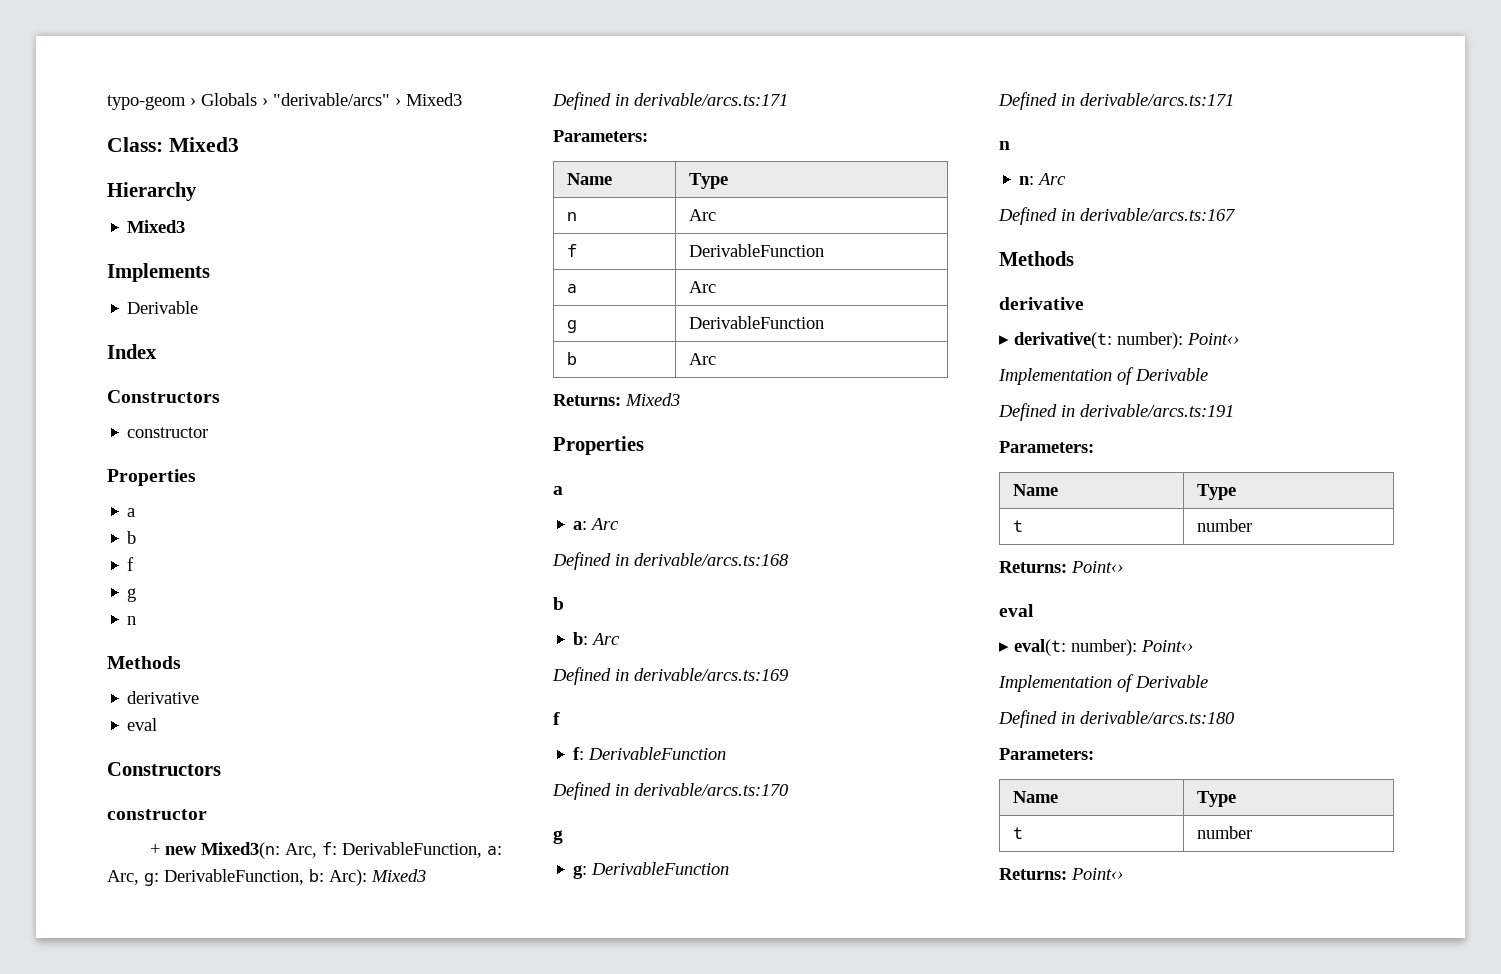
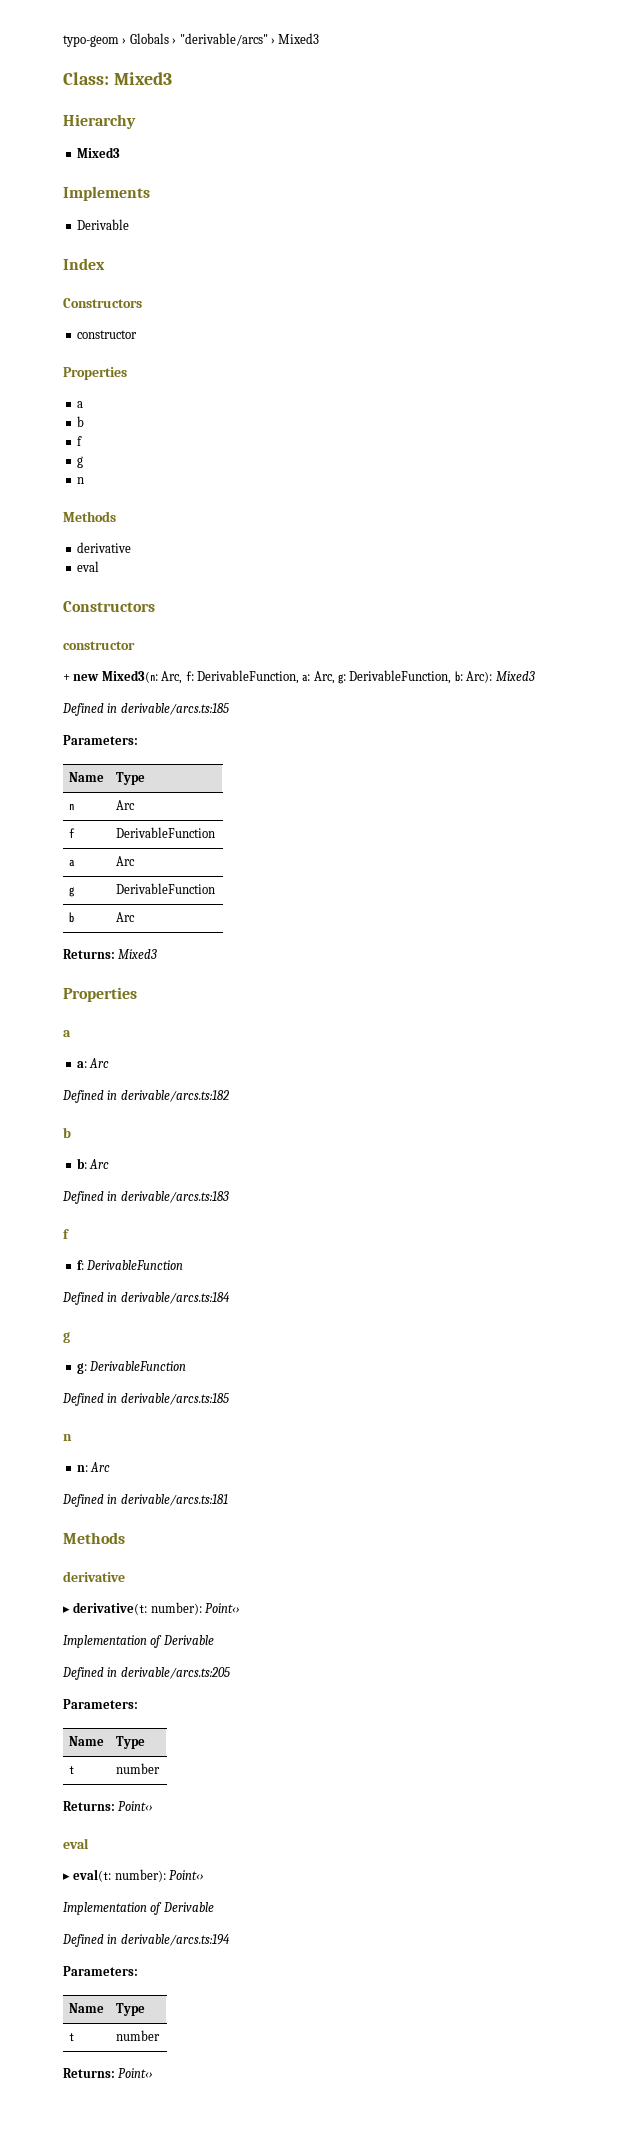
[634,93,788,106] derivable/arcs.ts:171 -> [120,703,229,715] derivable/arcs.ts:185
[634,553,789,566] derivable/arcs.ts:168 -> [120,1090,229,1102] derivable/arcs.ts:182
[634,668,788,681] derivable/arcs.ts:169 -> [120,1191,229,1203] derivable/arcs.ts:183
[634,783,789,796] derivable/arcs.ts:170 -> [120,1292,230,1304] derivable/arcs.ts:184
[1080,93,1234,106] derivable/arcs.ts:171 -> [120,1393,229,1405] derivable/arcs.ts:185
[1080,208,1235,221] derivable/arcs.ts:167 -> [120,1494,228,1506] derivable/arcs.ts:181
[1080,404,1234,417] derivable/arcs.ts:191 -> [120,1667,230,1679] derivable/arcs.ts:205
[1080,711,1235,724] derivable/arcs.ts:180 -> [120,1934,230,1946] derivable/arcs.ts:194

